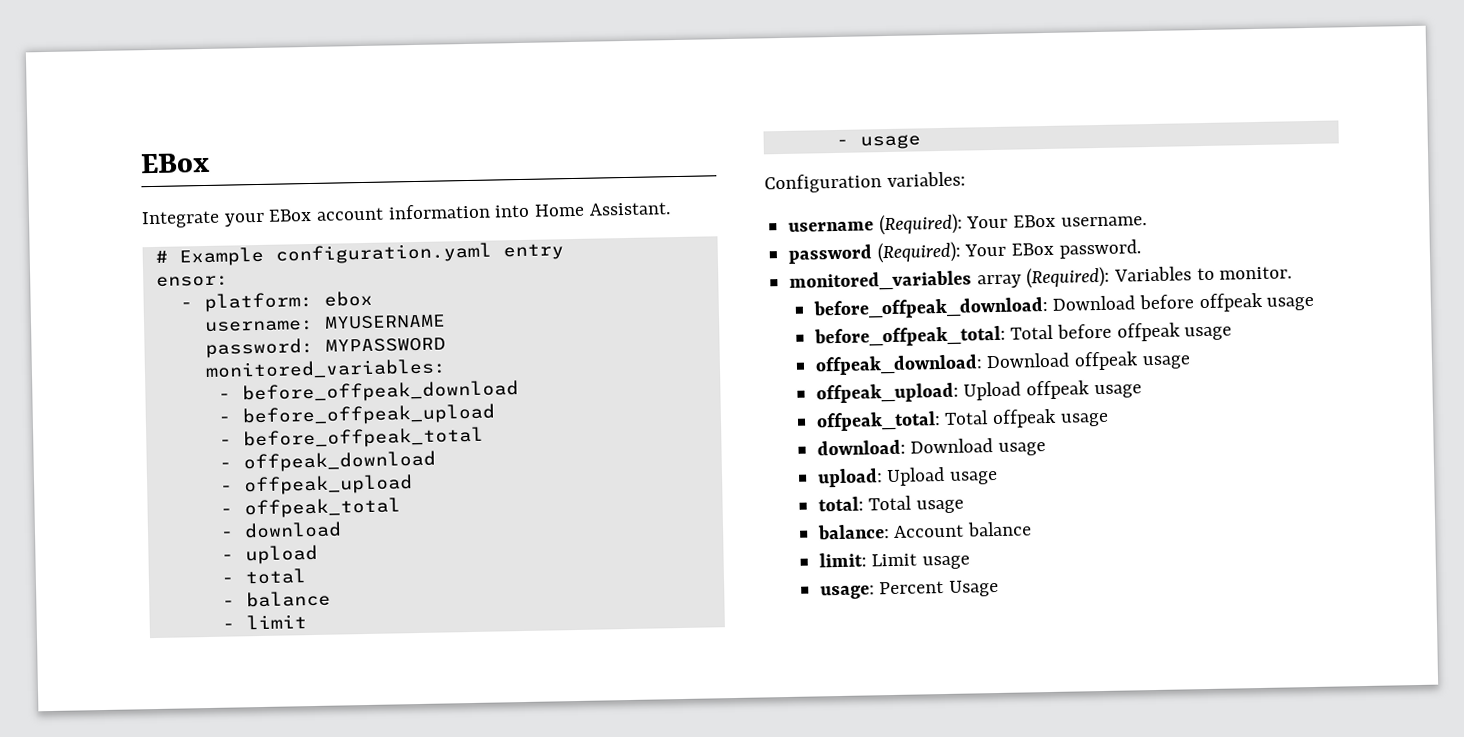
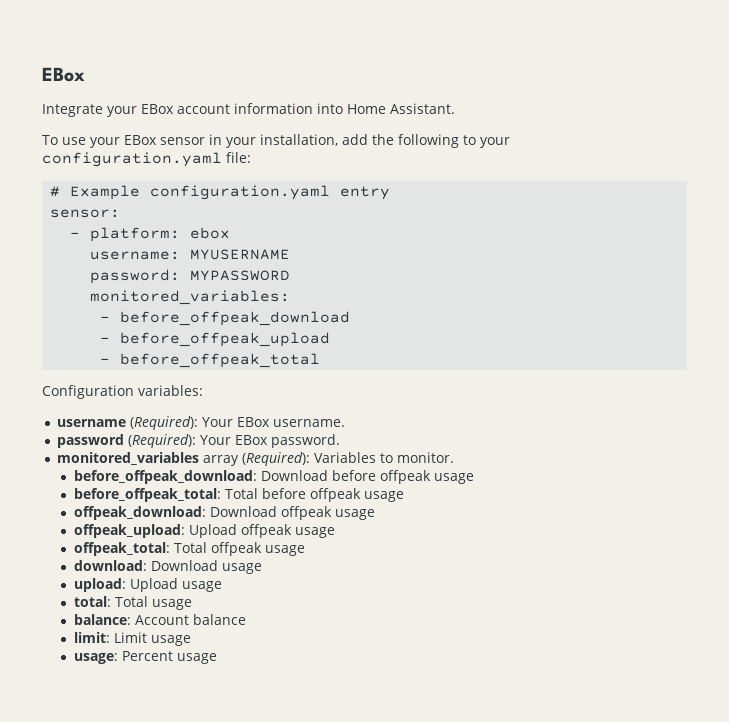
(671, 209) none -> [42,134,510,148] [42,152,251,167] // To use your EBox sensor in your installation, add the following to your configuration.yaml file:
[155,275,229,287] ensor: -> [50,209,121,218] sensor:
[218,450,436,473] [219,474,413,496] [219,497,401,519] [220,521,342,539] [220,544,318,565] [220,568,307,585] [221,590,331,608] [221,614,307,630] [835,134,921,150] // - offpeak_download // - offpeak_upload // - offpeak_total // - download // - upload // - total // - balance // - limit // - usage -> (321, 360) none
[949,579,1000,597] Usage -> [176,653,217,664] usage

